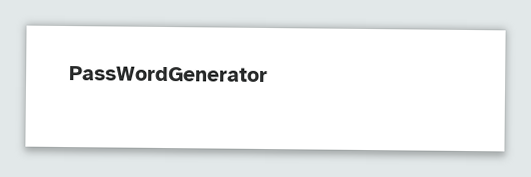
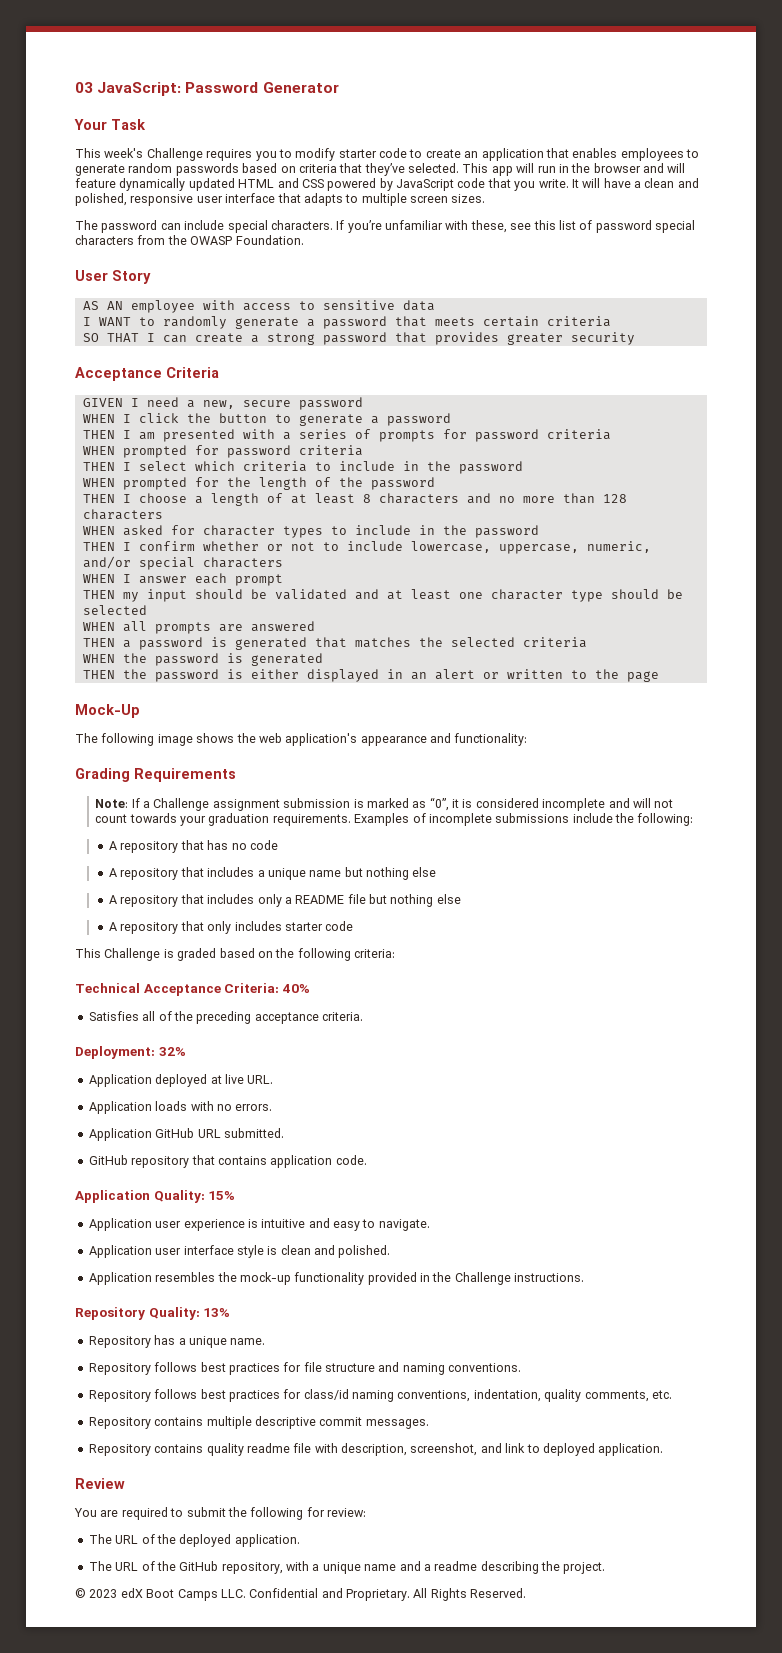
[69,66,268,83] PassWordGenerator -> [75,82,339,96] [74,119,146,130] [75,148,699,161] [75,163,686,176] [75,178,699,191] [75,193,486,206] [75,220,695,233] [75,235,304,245] [75,270,151,284] [82,300,435,313] [82,316,611,329] [82,332,635,345] [75,367,219,381] [82,397,363,410] [82,413,451,426] [82,429,611,442] [82,445,363,458] [82,461,523,474] [82,477,435,490] [82,493,627,506] [82,509,163,520] [82,525,539,538] [82,541,651,554] [82,556,283,570] [82,573,283,586] [82,589,683,602] [82,605,147,615] [82,621,315,634] [82,637,587,650] [82,653,323,666] [82,669,659,682] [75,704,140,718] [75,733,528,746] [75,768,236,782] [95,797,674,811] [95,813,694,826] [109,840,278,853] [109,867,437,880] [109,894,461,907] [109,921,354,934] [75,948,395,961] [75,983,310,996] [88,1011,363,1024] [75,1046,186,1059] [88,1074,274,1087] [88,1101,273,1114] [88,1128,284,1141] [88,1155,367,1168] [75,1190,236,1203] [88,1218,430,1231] [88,1245,391,1258] [88,1272,585,1285] [75,1307,231,1320] [88,1335,266,1348] [88,1362,522,1375] [88,1389,672,1402] [88,1416,429,1429] [88,1443,664,1456] [75,1478,125,1489] [74,1507,366,1520] [88,1534,300,1547] [88,1561,606,1574] [75,1588,527,1601] 03 JavaScript: Password Generator // Your Task // This week's Challenge requires you to modify starter code to create an application that enables employees to generate random passwords based on criteria that they’ve selected. This app will run in the browser and will feature dynamically updated HTML and CSS powered by JavaScript code that you write. It will have a clean and polished, responsive user interface that adapts to multiple screen sizes. // The password can include special characters. If you’re unfamiliar with these, see this list of password special characters from the OWASP Foundation. // User Story // AS AN employee with access to sensitive data // I WANT to randomly generate a password that meets certain criteria // SO THAT I can create a strong password that provides greater security // Acceptance Criteria // GIVEN I need a new, secure password // WHEN I click the button to generate a password // THEN I am presented with a series of prompts for password criteria // WHEN prompted for password criteria // THEN I select which criteria to include in the password // WHEN prompted for the length of the password // THEN I choose a length of at least 8 characters and no more than 128 characters // WHEN asked for character types to include in the password // THEN I confirm whether or not to include lowercase, uppercase, numeric, and/or special characters // WHEN I answer each prompt // THEN my input should be validated and at least one character type should be selected // WHEN all prompts are answered // THEN a password is generated that matches the selected criteria // WHEN the password is generated // THEN the password is either displayed in an alert or written to the page // Mock-Up // The following image shows the web application's appearance and functionality: // Grading Requirements // Note: If a Challenge assignment submission is marked as “0”, it is considered incomplete and will not count towards your graduation requirements. Examples of incomplete submissions include the following: // A repository that has no code // A repository that includes a unique name but nothing else // A repository that includes only a README file but nothing else // A repository that only includes starter code // This Challenge is graded based on the following criteria: // Technical Acceptance Criteria: 40% // Satisfies all of the preceding acceptance criteria. // Deployment: 32% // Application deployed at live URL. // Application loads with no errors. // Application GitHub URL submitted. // GitHub repository that contains application code. // Application Quality: 15% // Application user experience is intuitive and easy to navigate. // Application user interface style is clean and polished. // Application resembles the mock-up functionality provided in the Challenge instructions. // Repository Quality: 13% // Repository has a unique name. // Repository follows best practices for file structure and naming conventions. // Repository follows best practices for class/id naming conventions, indentation, quality comments, etc. // Repository contains multiple descriptive commit messages. // Repository contains quality readme file with description, screenshot, and link to deployed application. // Review // You are required to submit the following for review: // The URL of the deployed application. // The URL of the GitHub repository, with a unique name and a readme describing the project. // © 2023 edX Boot Camps LLC. Confidential and Proprietary. All Rights Reserved.

